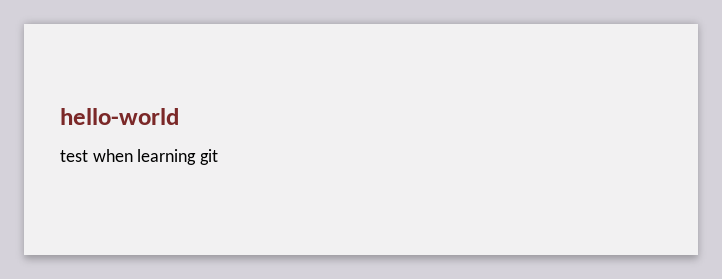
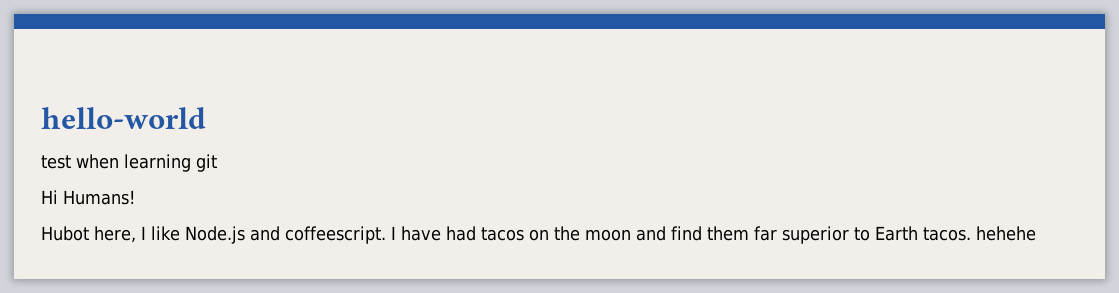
(219, 157) none -> [41,190,135,205] [41,226,1036,244] // Hi Humans! // Hubot here, I like Node.js and coffeescript. I have had tacos on the moon and find them far superior to Earth tacos. hehehe

